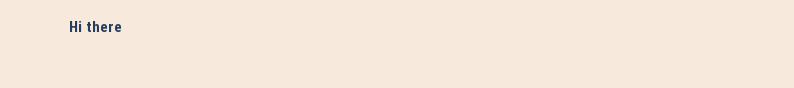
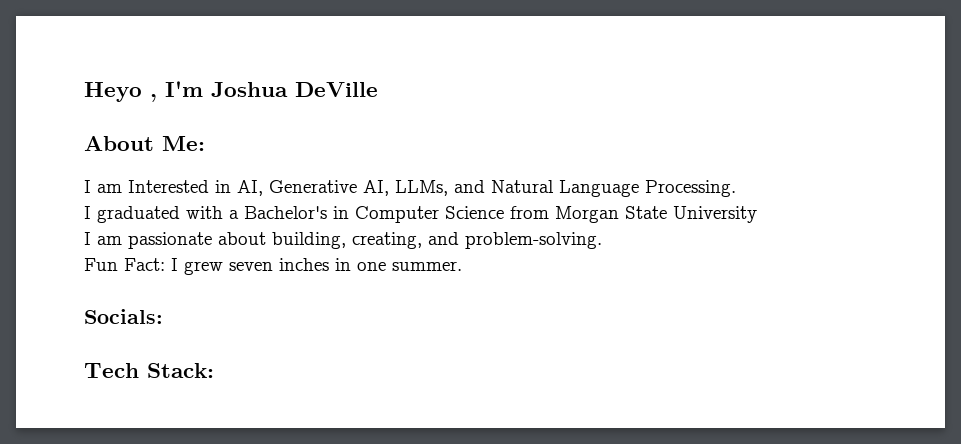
[69,21,123,32] Hi there -> [84,81,378,102] [84,136,205,151] [84,180,736,197] [84,206,757,223] [84,232,602,249] [84,258,462,275] [84,309,163,324] [84,363,214,378] Heyo , I'm Joshua DeVille // About Me: // I am Interested in AI, Generative AI, LLMs, and Natural Language Processing. // I graduated with a Bachelor's in Computer Science from Morgan State University // I am passionate about building, creating, and problem-solving. // Fun Fact: I grew seven inches in one summer. // Socials: // Tech Stack:

